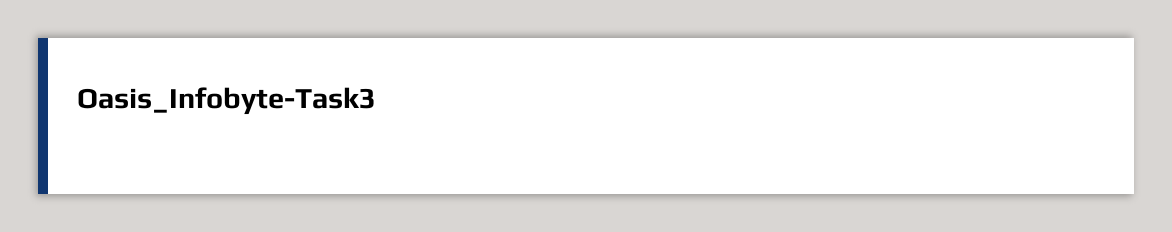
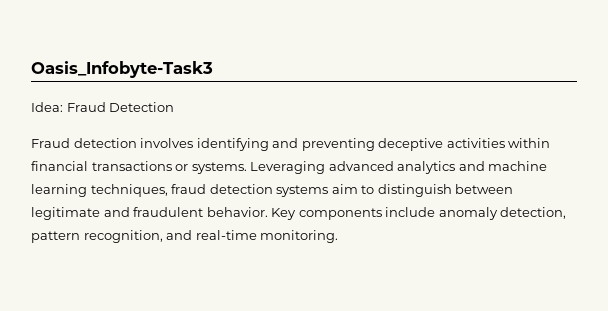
(376, 101) none -> [31,102,175,112] [31,138,551,151] [31,161,548,174] [31,184,514,197] [31,207,567,220] [31,230,339,243] // Idea: Fraud Detection // Fraud detection involves identifying and preventing deceptive activities within financial transactions or systems. Leveraging advanced analytics and machine learning techniques, fraud detection systems aim to distinguish between legitimate and fraudulent behavior. Key components include anomaly detection, pattern recognition, and real-time monitoring.

